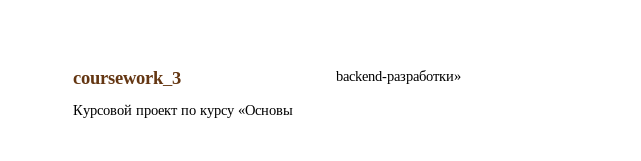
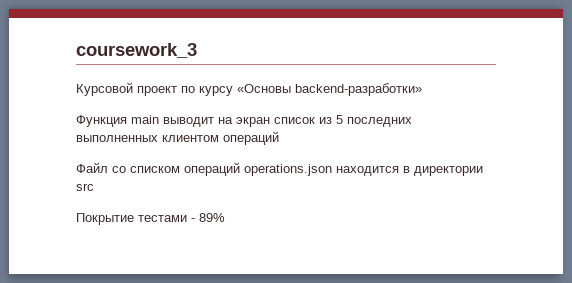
(461, 77) none -> [76,115,412,127] [76,131,279,145] [76,162,483,176] [76,183,94,191] [76,213,225,225] // Функция main выводит на экран список из 5 последних выполненных клиентом операций // Файл со списком операций operations.json находится в директории src // Покрытие тестами - 89%

